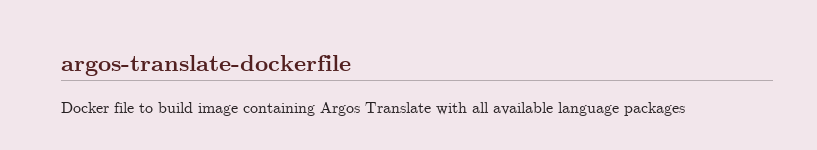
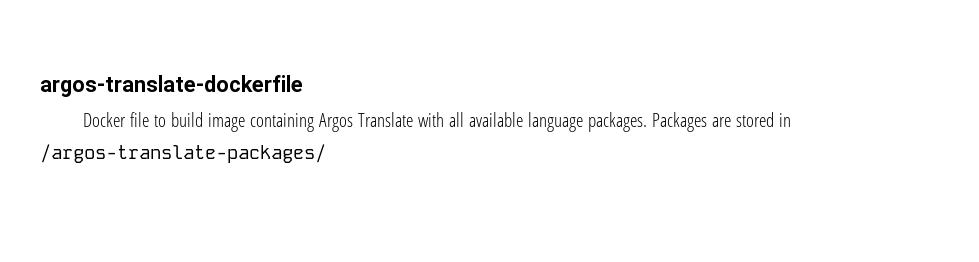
[624,102,685,116] packages -> [587,112,791,132] [40,144,326,163] packages. Packages are stored in /argos-translate-packages/

